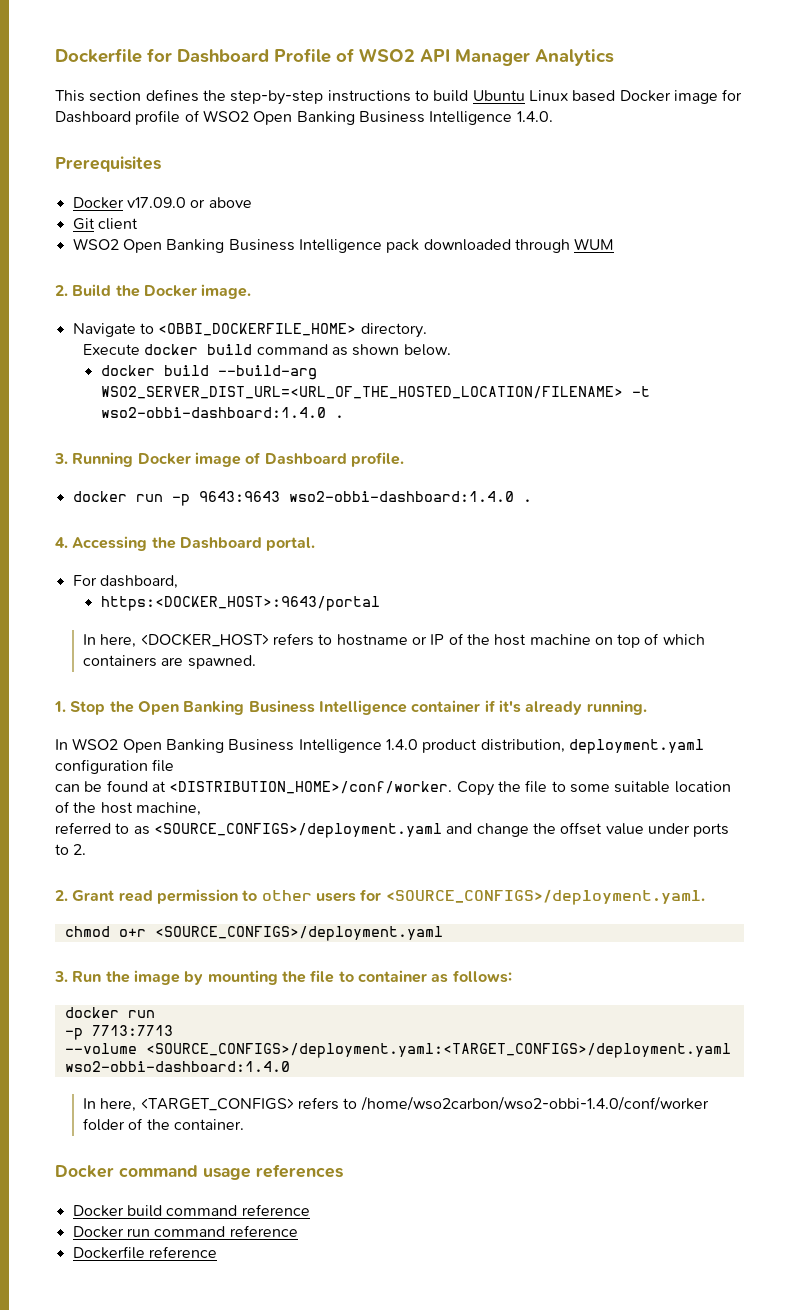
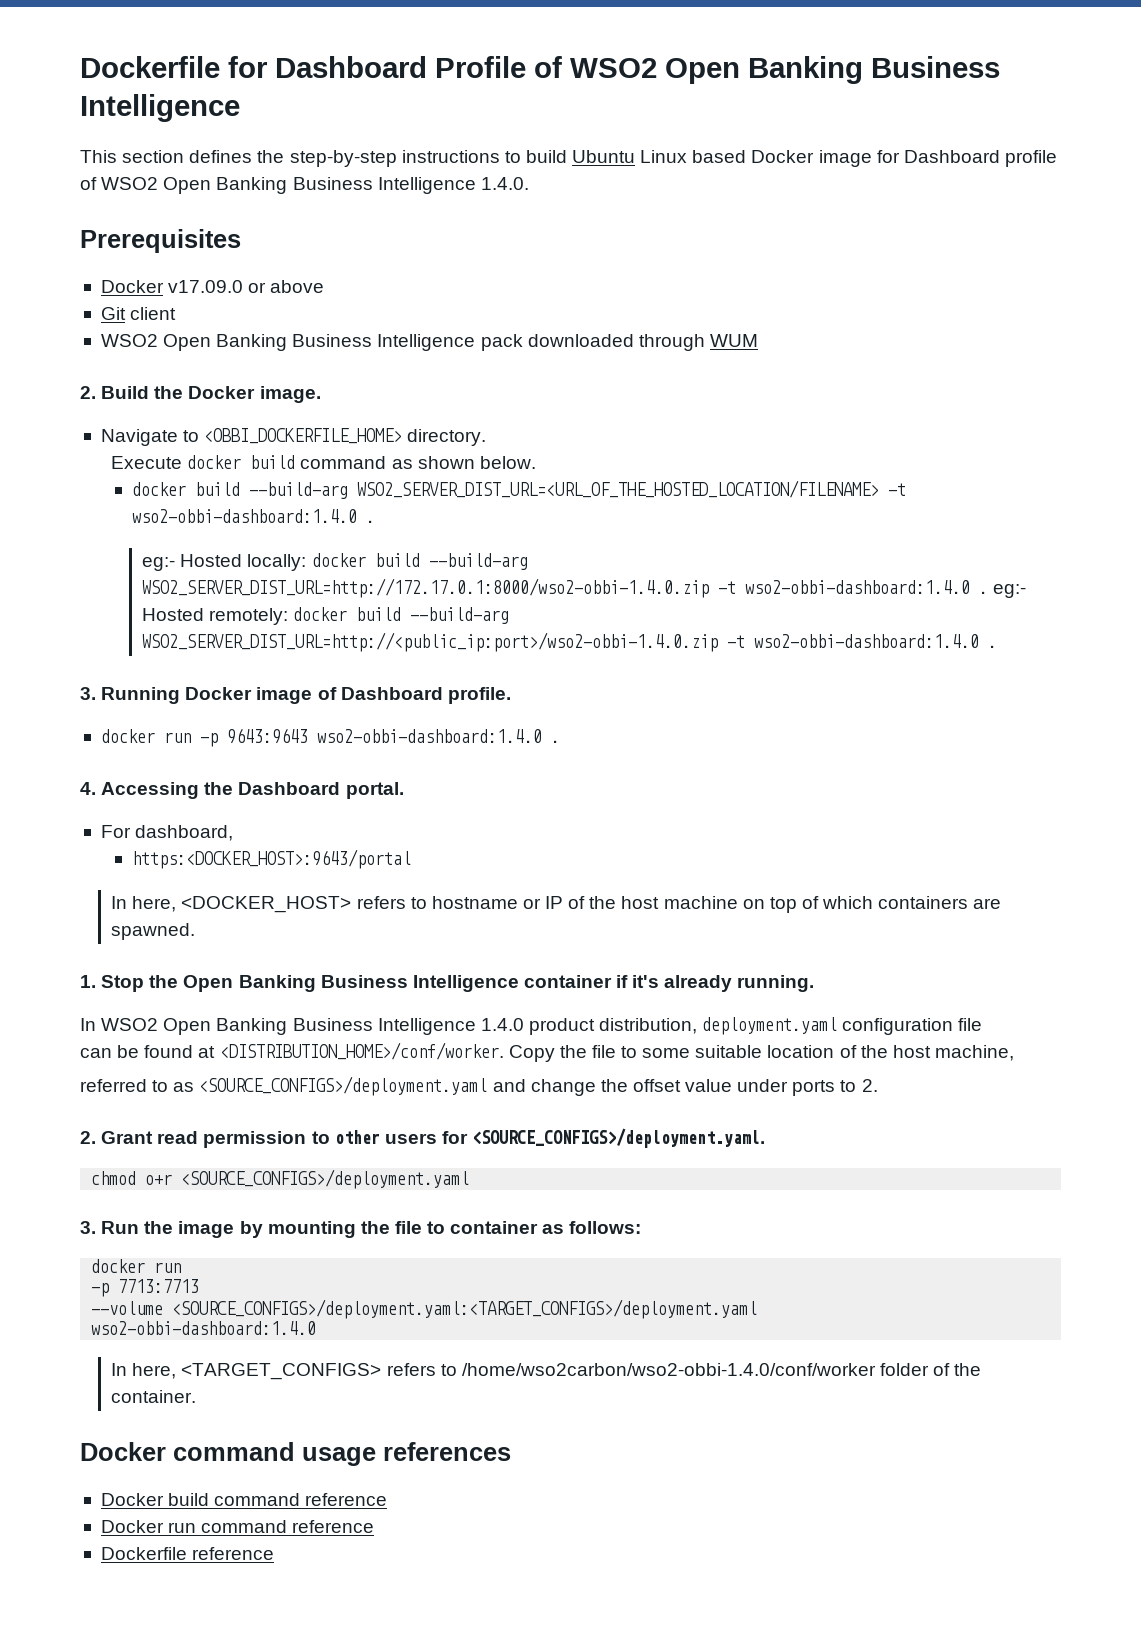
[420,49,614,66] API Manager Analytics -> [665,56,1000,84] [80,94,240,122] Open Banking Business Intelligence
(344, 416) none -> [142,553,528,571] [142,578,1027,598] [142,607,510,625] [142,632,998,652] // eg:- Hosted locally: docker build --build-arg WSO2_SERVER_DIST_URL=http://172.17.0.1:8000/wso2-obbi-1.4.0.zip -t wso2-obbi-dashboard:1.4.0 . eg:- Hosted remotely: docker build --build-arg WSO2_SERVER_DIST_URL=http://<public_ip:port>/wso2-obbi-1.4.0.zip -t wso2-obbi-dashboard:1.4.0 .

